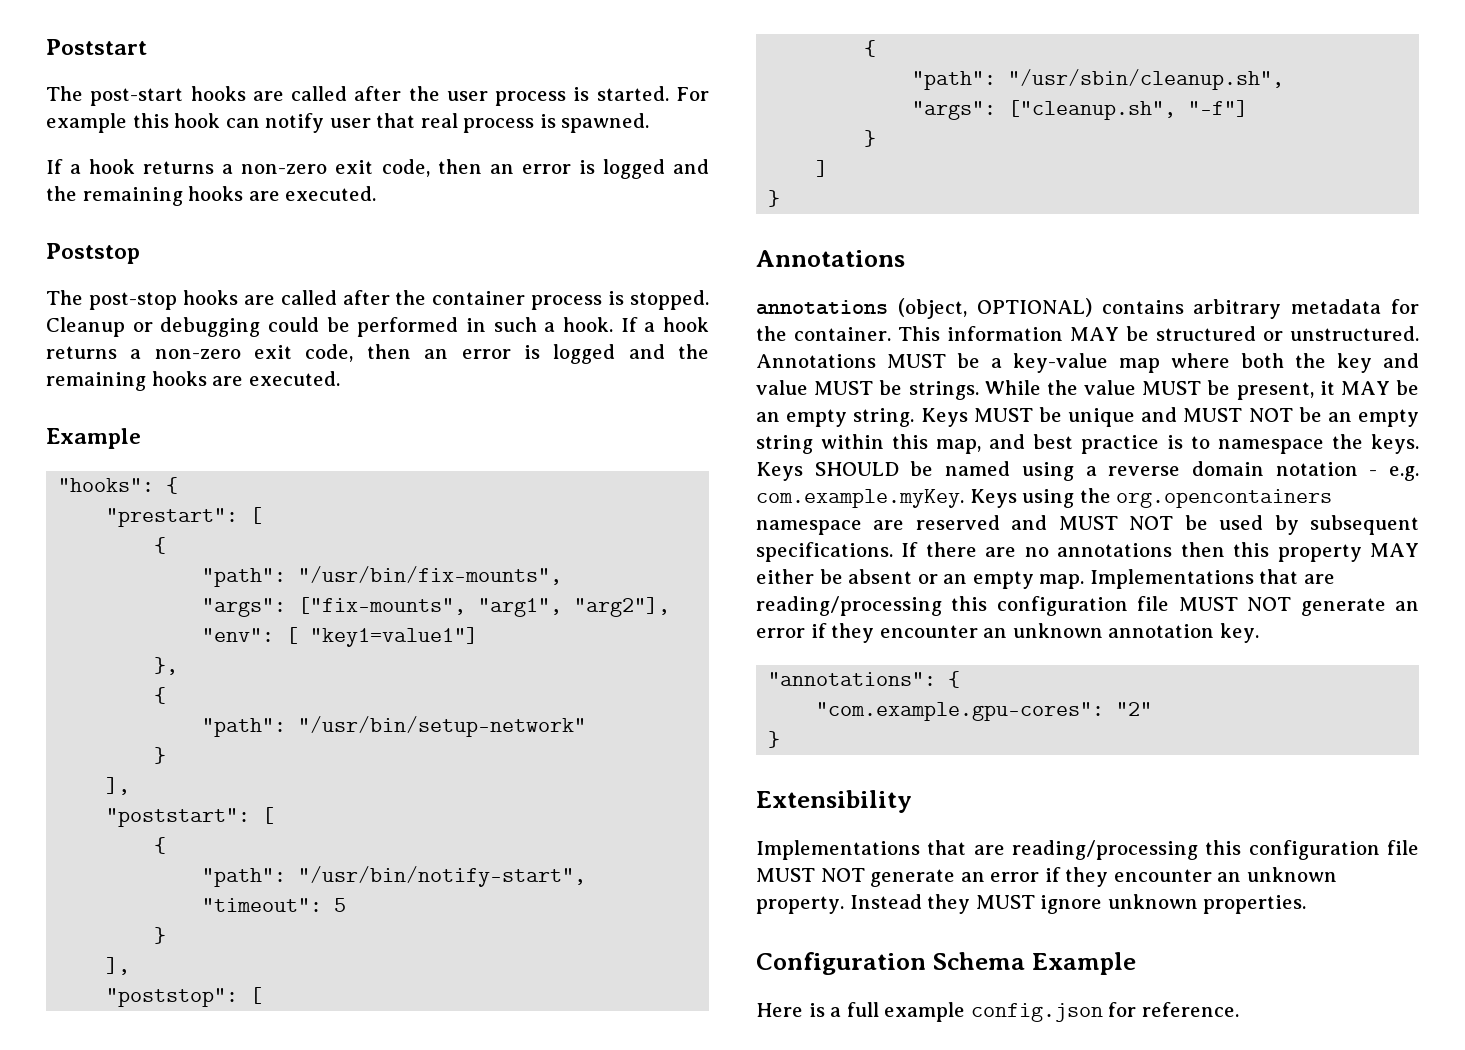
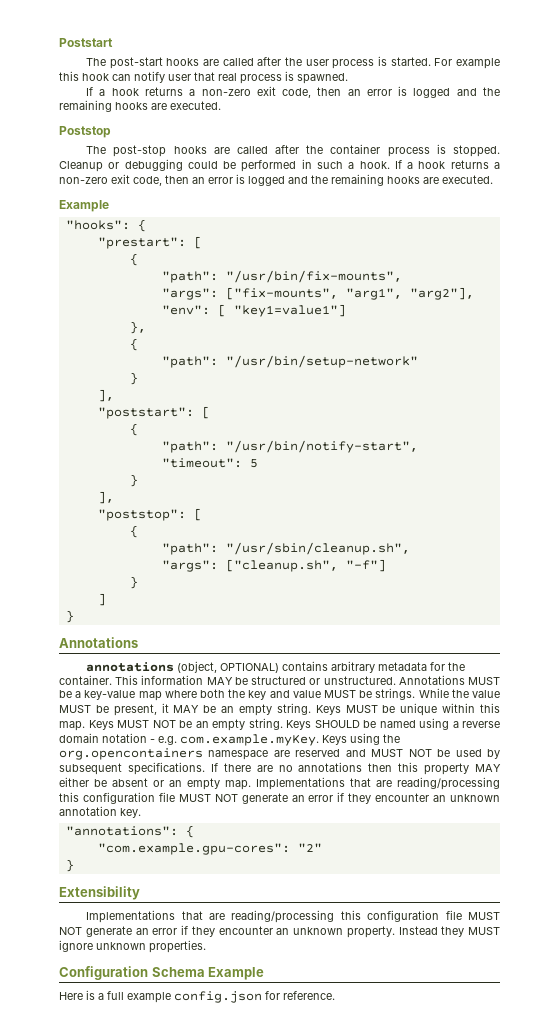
[1141,407,1178,422] and -> [442,703,500,713] [59,720,114,731] within this map. Keys
[756,434,1419,454] string within this map, and best practice is to namespace the keys. -> [248,718,283,730] string.

